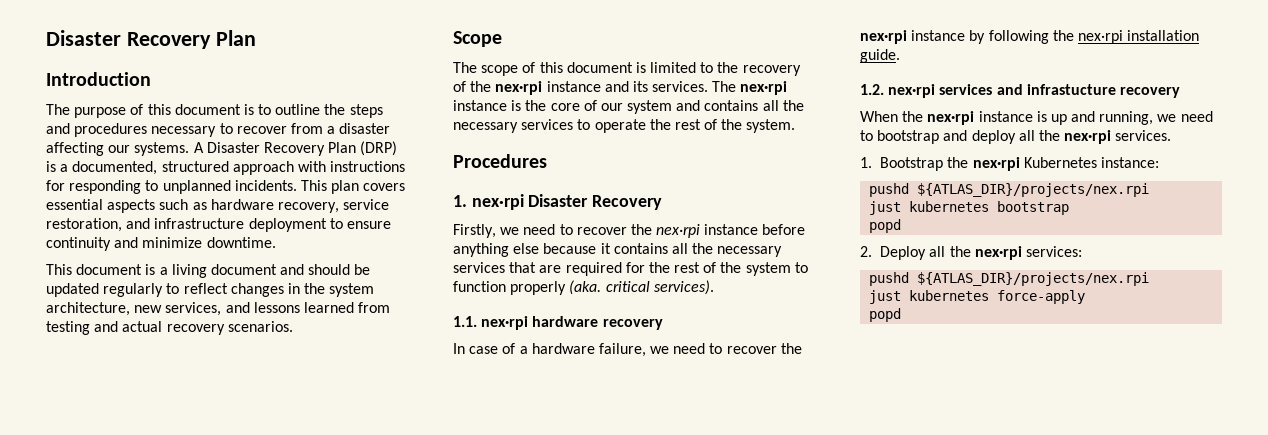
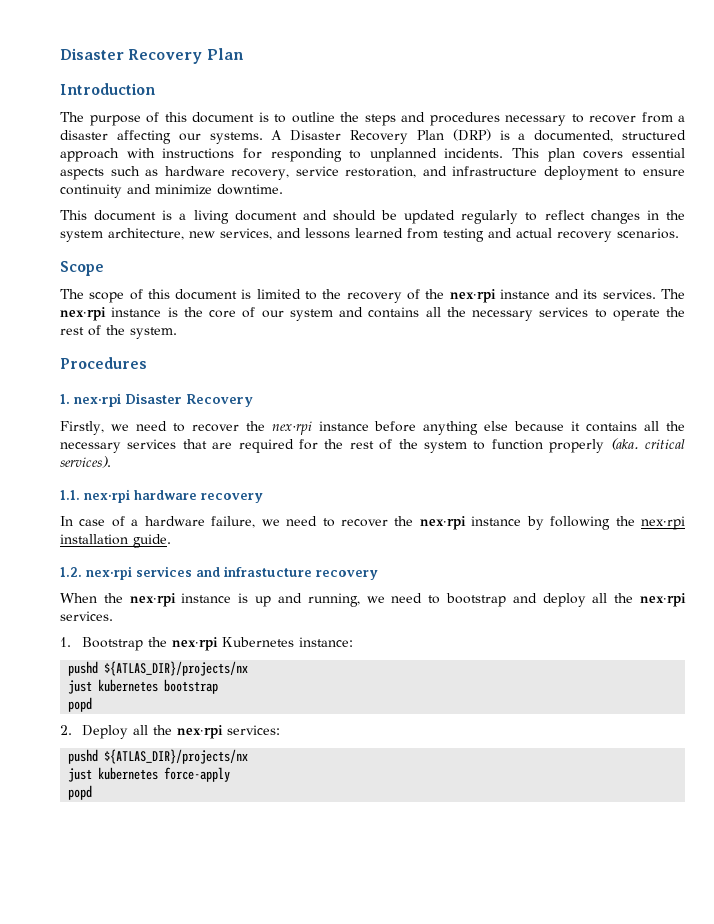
[917,183,1150,197] ${ATLAS_DIR}/projects/nex.rpi -> [104,661,249,676] ${ATLAS_DIR}/projects/nx
[917,272,1150,286] ${ATLAS_DIR}/projects/nex.rpi -> [104,749,249,764] ${ATLAS_DIR}/projects/nx

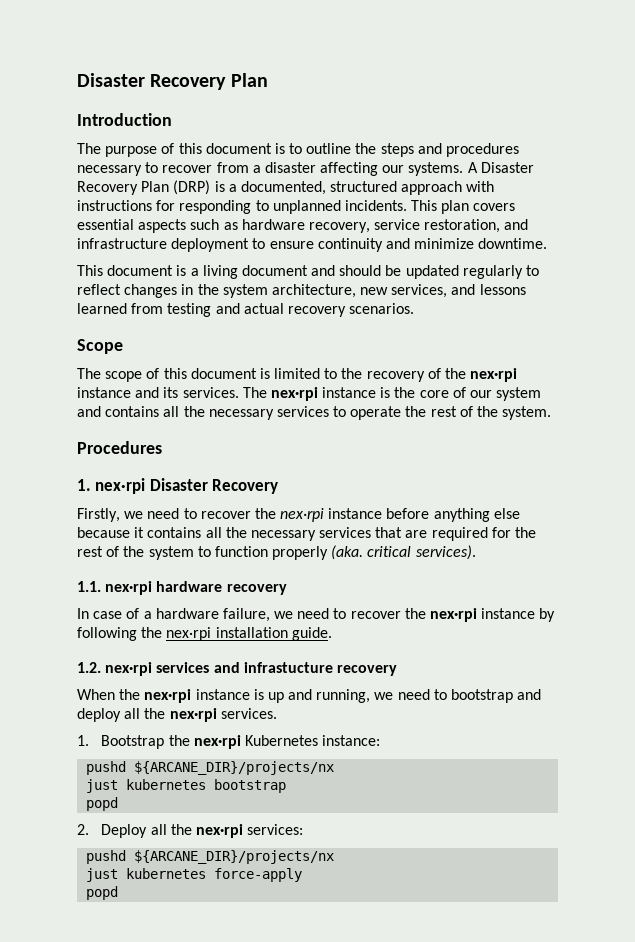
[104,661,249,676] ${ATLAS_DIR}/projects/nx -> [134,761,335,775] ${ARCANE_DIR}/projects/nx
[104,749,249,764] ${ATLAS_DIR}/projects/nx -> [134,850,335,864] ${ARCANE_DIR}/projects/nx

